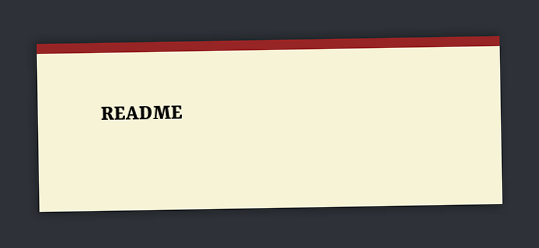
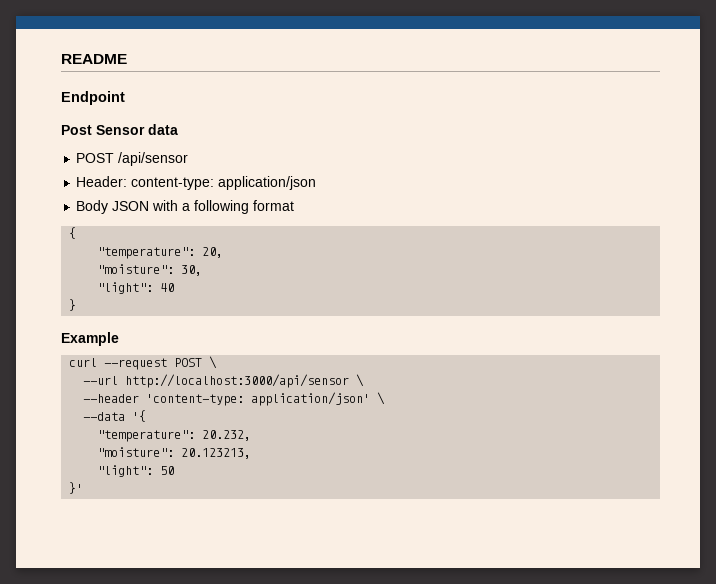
(183, 112) none -> [61,91,125,105] [61,124,178,135] [76,152,189,166] [76,176,317,190] [76,200,295,214] [69,227,77,239] [97,247,224,259] [97,264,203,276] [97,282,175,294] [69,299,77,311] [61,332,119,346] [69,356,218,370] [83,374,365,388] [83,392,386,406] [83,410,147,422] [97,430,252,442] [97,447,252,459] [97,465,175,477] [69,482,84,494] // Endpoint // Post Sensor data // POST /api/sensor // Header: content-type: application/json // Body JSON with a following format // { // "temperature": 20, // "moisture": 30, // "light": 40 // } // Example // curl --request POST \ // --url http://localhost:3000/api/sensor \ // --header 'content-type: application/json' \ // --data '{ // "temperature": 20.232, // "moisture": 20.123213, // "light": 50 // }'

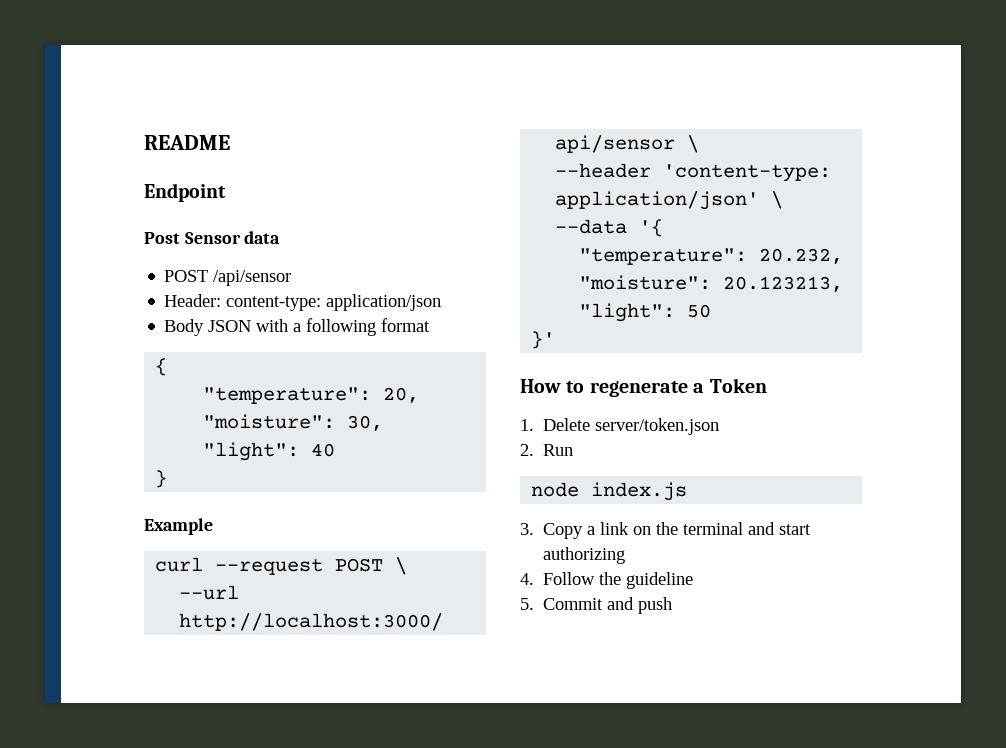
(84, 488) none -> [520,378,767,397] [520,418,720,435] [520,444,574,456] [531,482,688,501] [520,522,812,539] [543,547,626,564] [520,572,694,589] [520,597,673,614] // How to regenerate a Token // 1. Delete server/token.json // 2. Run // node index.js // 3. Copy a link on the terminal and start authorizing // 4. Follow the guideline // 5. Commit and push

